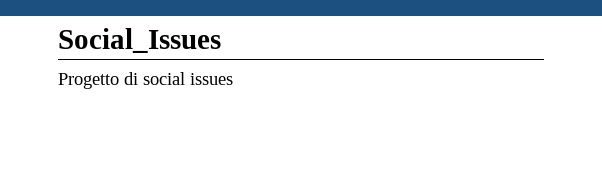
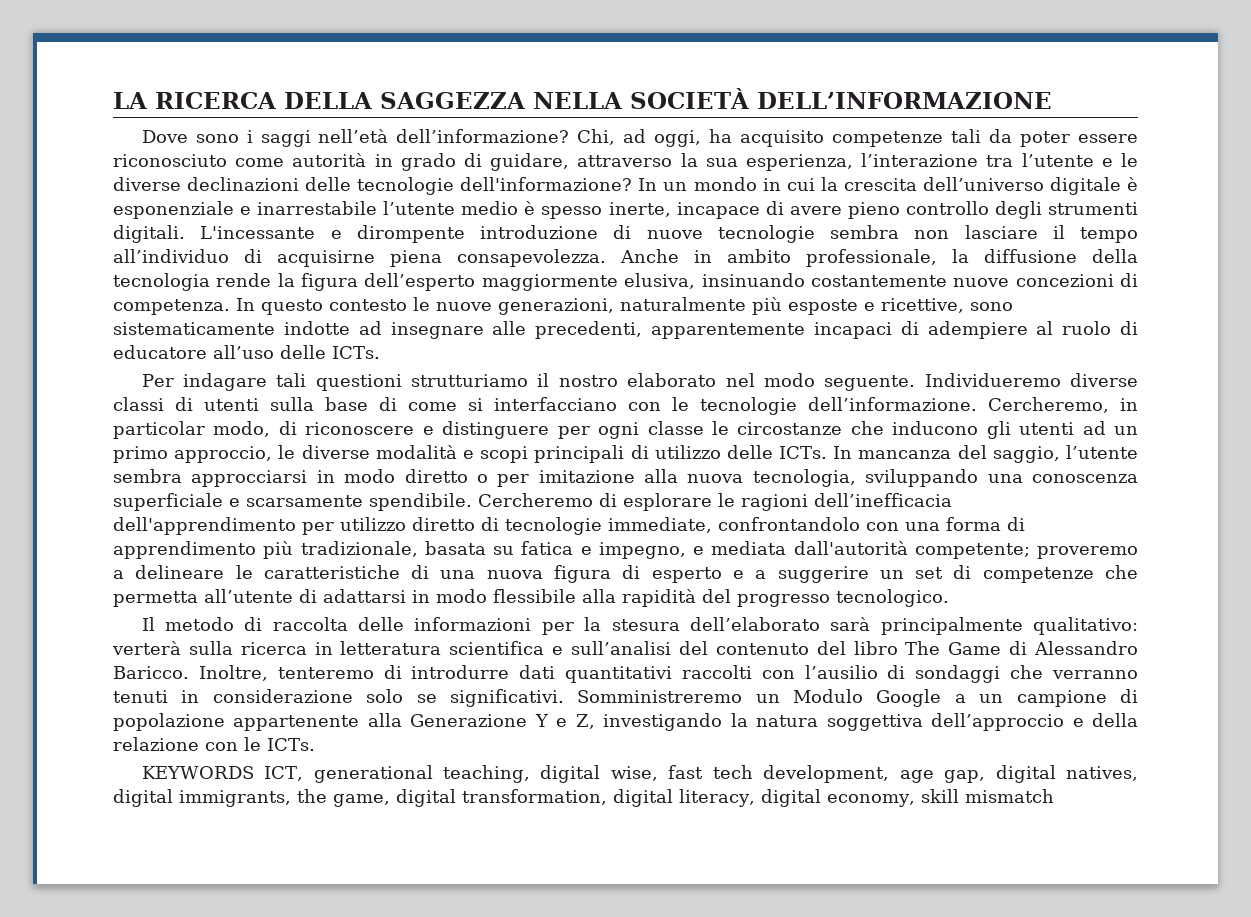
[58,28,221,53] [58,72,233,89] Social_Issues // Progetto di social issues -> [113,88,1052,109] [141,129,1139,147] [113,153,1139,171] [113,177,1138,195] [113,201,1138,219] [113,225,1138,243] [113,249,1138,267] [113,273,1138,291] [113,297,1013,315] [113,321,1139,339] [113,345,380,359] [141,373,1139,391] [113,397,1138,415] [113,421,1138,439] [113,445,1138,463] [113,469,1138,487] [113,493,952,511] [113,517,1025,535] [113,541,1138,559] [113,565,1138,583] [113,589,949,607] [141,617,1138,635] [112,641,1138,655] [113,665,1138,683] [113,689,1138,707] [113,713,1138,731] [113,737,315,751] [141,765,1138,783] [113,789,1054,807] LA RICERCA DELLA SAGGEZZA NELLA SOCIETÀ DELL’INFORMAZIONE // Dove sono i saggi nell’età dell’informazione? Chi, ad oggi, ha acquisito competenze tali da poter essere riconosciuto come autorità in grado di guidare, attraverso la sua esperienza, l’interazione tra l’utente e le diverse declinazioni delle tecnologie dell'informazione? In un mondo in cui la crescita dell’universo digitale è esponenziale e inarrestabile l’utente medio è spesso inerte, incapace di avere pieno controllo degli strumenti digitali. L'incessante e dirompente introduzione di nuove tecnologie sembra non lasciare il tempo all’individuo di acquisirne piena consapevolezza. Anche in ambito professionale, la diffusione della tecnologia rende la figura dell’esperto maggiormente elusiva, insinuando costantemente nuove concezioni di competenza. In questo contesto le nuove generazioni, naturalmente più esposte e ricettive, sono sistematicamente indotte ad insegnare alle precedenti, apparentemente incapaci di adempiere al ruolo di educatore all’uso delle ICTs. // Per indagare tali questioni strutturiamo il nostro elaborato nel modo seguente. Individueremo diverse classi di utenti sulla base di come si interfacciano con le tecnologie dell’informazione. Cercheremo, in particolar modo, di riconoscere e distinguere per ogni classe le circostanze che inducono gli utenti ad un primo approccio, le diverse modalità e scopi principali di utilizzo delle ICTs. In mancanza del saggio, l’utente sembra approcciarsi in modo diretto o per imitazione alla nuova tecnologia, sviluppando una conoscenza superficiale e scarsamente spendibile. Cercheremo di esplorare le ragioni dell’inefficacia dell'apprendimento per utilizzo diretto di tecnologie immediate, confrontandolo con una forma di apprendimento più tradizionale, basata su fatica e impegno, e mediata dall'autorità competente; proveremo a delineare le caratteristiche di una nuova figura di esperto e a suggerire un set di competenze che permetta all’utente di adattarsi in modo flessibile alla rapidità del progresso tecnologico. // Il metodo di raccolta delle informazioni per la stesura dell’elaborato sarà principalmente qualitativo: verterà sulla ricerca in letteratura scientifica e sull’analisi del contenuto del libro The Game di Alessandro Baricco. Inoltre, tenteremo di introdurre dati quantitativi raccolti con l’ausilio di sondaggi che verranno tenuti in considerazione solo se significativi. Somministreremo un Modulo Google a un campione di popolazione appartenente alla Generazione Y e Z, investigando la natura soggettiva dell’approccio e della relazione con le ICTs. // KEYWORDS ICT, generational teaching, digital wise, fast tech development, age gap, digital natives, digital immigrants, the game, digital transformation, digital literacy, digital economy, skill mismatch

